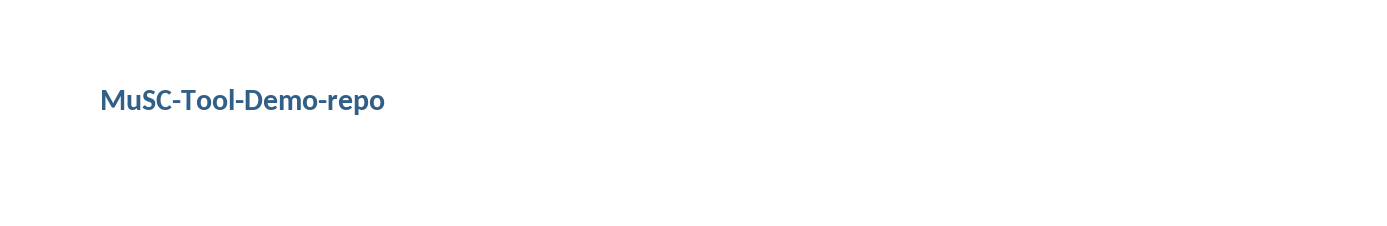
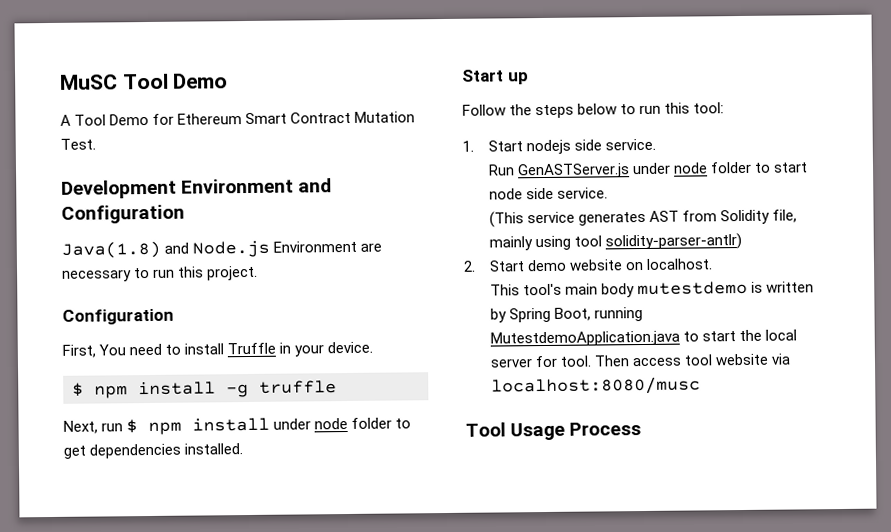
[100,89,385,115] MuSC-Tool-Demo-repo -> [60,73,229,90] [60,111,416,126] [60,138,96,150] [61,178,333,199] [61,204,185,224] [61,240,383,259] [62,265,259,282] [62,308,174,325] [62,341,374,358] [72,380,337,399] [63,417,412,436] [63,443,244,459] [462,69,529,85] [462,102,725,119] [462,138,656,155] [487,161,808,179] [488,187,608,200] [488,209,797,228] [488,233,742,251] [463,258,713,272] [489,280,814,298] [489,307,643,323] [489,329,797,347] [489,353,791,368] [490,376,701,396] [465,422,642,441] MuSC Tool Demo // A Tool Demo for Ethereum Smart Contract Mutation Test. // Development Environment and Configuration // Java(1.8) and Node.js Environment are necessary to run this project. // Configuration // First, You need to install Truffle in your device. // $ npm install -g truffle // Next, run $ npm install under node folder to get dependencies installed. // Start up // Follow the steps below to run this tool: // 1. Start nodejs side service. // Run GenASTServer.js under node folder to start node side service. // (This service generates AST from Solidity file, mainly using tool solidity-parser-antlr) // 2. Start demo website on localhost. // This tool's main body mutestdemo is written by Spring Boot, running MutestdemoApplication.java to start the local server for tool. Then access tool website via localhost:8080/musc // Tool Usage Process

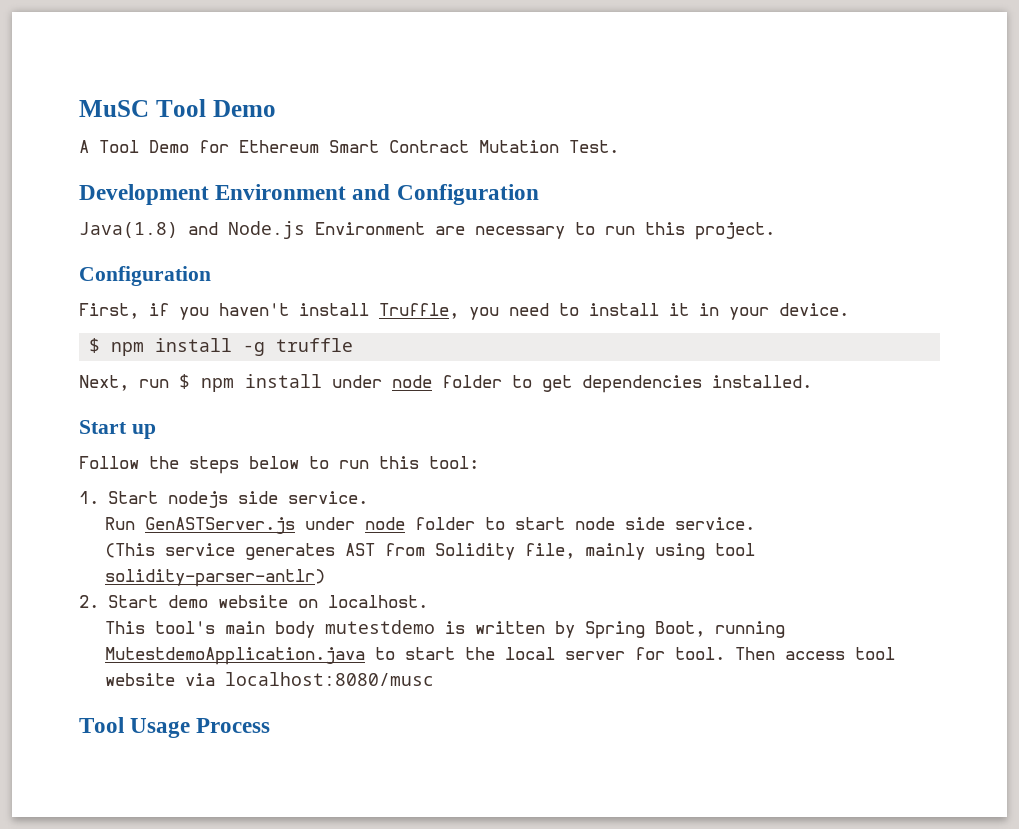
[99,344,127,356] You -> [149,303,499,320] if you haven't install Truffle, you
[227,342,277,355] Truffle -> [669,303,689,316] it

